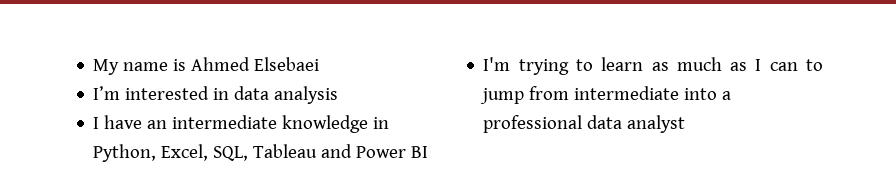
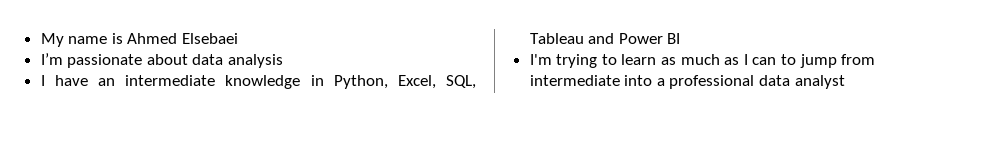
[125,86,230,100] interested in -> [67,54,188,68] passionate about

